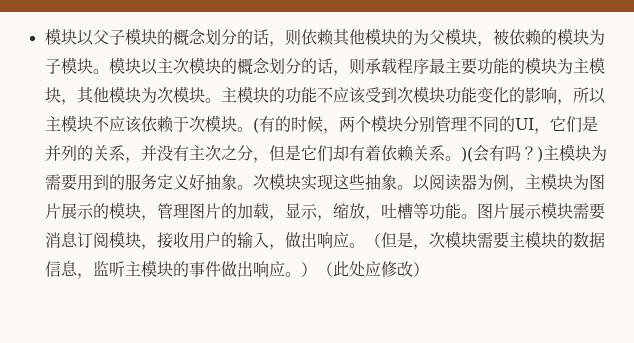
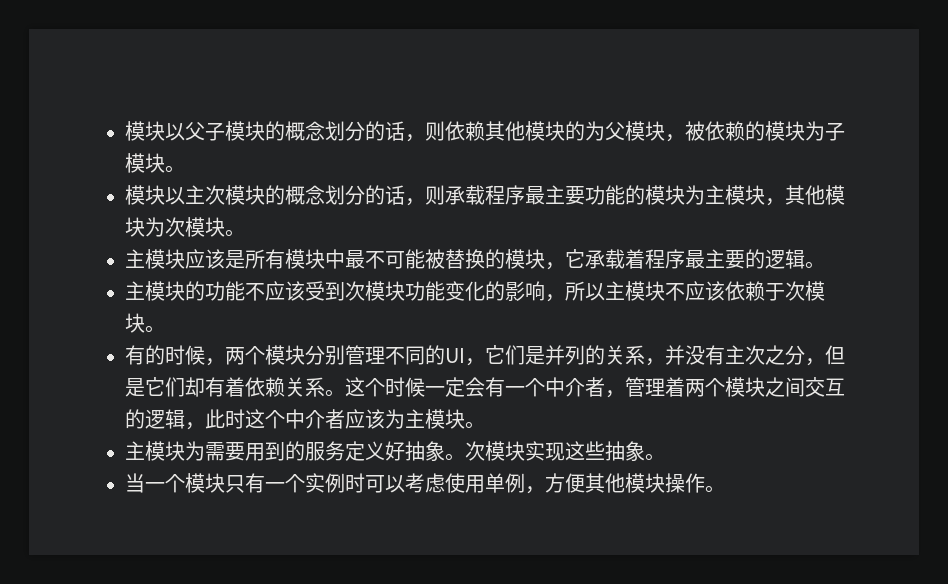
(109, 71) none -> (185, 169) //
(221, 100) none -> [125,249,825,270] // 主模块应该是所有模块中最不可能被替换的模块，它承载着程序最主要的逻辑。 //
[252,118,259,133] ( -> (165, 329) //
[460,145,543,162] )(会有吗？) -> [345,377,845,398] [125,409,485,430] 这个时候一定会有一个中介者，管理着两个模块之间交互的逻辑，此时这个中介者应该为主模块。 //
[412,173,605,192] [44,202,605,221] [44,231,605,250] [44,260,429,279] 以阅读器为例，主模块为图片展示的模块，管理图片的加载，显示，缩放，吐槽等功能。图片展示模块需要消息订阅模块，接收用户的输入，做出响应。（但是，次模块需要主模块的数据信息，监听主模块的事件做出响应。）（此处应修改） -> [125,473,725,494] // 当一个模块只有一个实例时可以考虑使用单例，方便其他模块操作。

